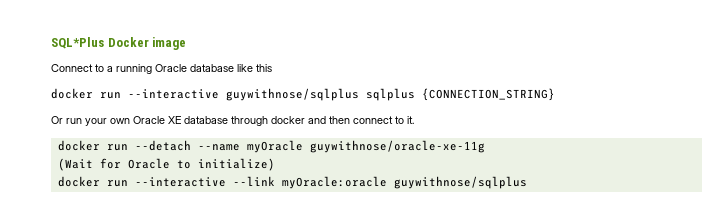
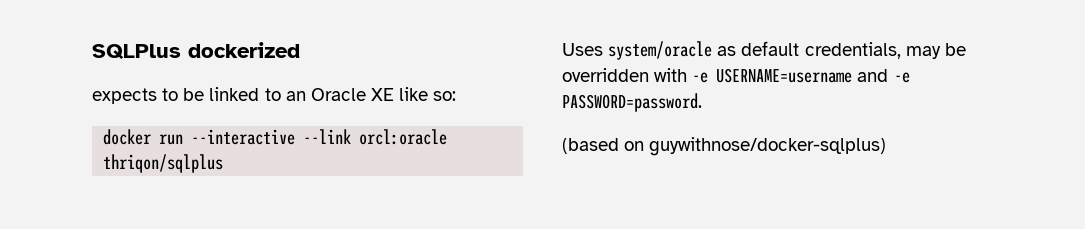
[51,37,187,50] [51,64,272,74] [51,88,555,101] [51,116,414,126] [57,140,485,153] [57,158,275,171] [57,176,527,189] SQL*Plus Docker image // Connect to a running Oracle database like this // docker run --interactive guywithnose/sqlplus sqlplus {CONNECTION_STRING} // Or run your own Oracle XE database through docker and then connect to it. // docker run --detach --name myOracle guywithnose/oracle-xe-11g // (Wait for Oracle to initialize) // docker run --interactive --link myOracle:oracle guywithnose/sqlplus -> [92,42,300,60] [92,87,457,104] [103,129,448,145] [103,154,224,173] [562,41,966,60] [562,68,910,83] [562,93,702,112] [562,137,887,156] SQLPlus dockerized // expects to be linked to an Oracle XE like so: // docker run --interactive --link orcl:oracle thriqon/sqlplus // Uses system/oracle as default credentials, may be overridden with -e USERNAME=username and -e PASSWORD=password. // (based on guywithnose/docker-sqlplus)

